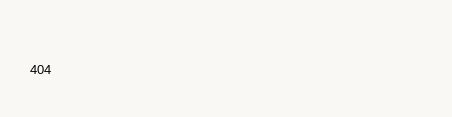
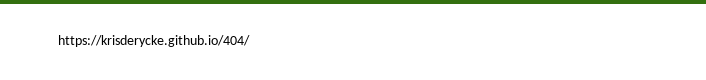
[30,65,51,74] 404 -> [58,35,250,47] https://krisderycke.github.io/404/

